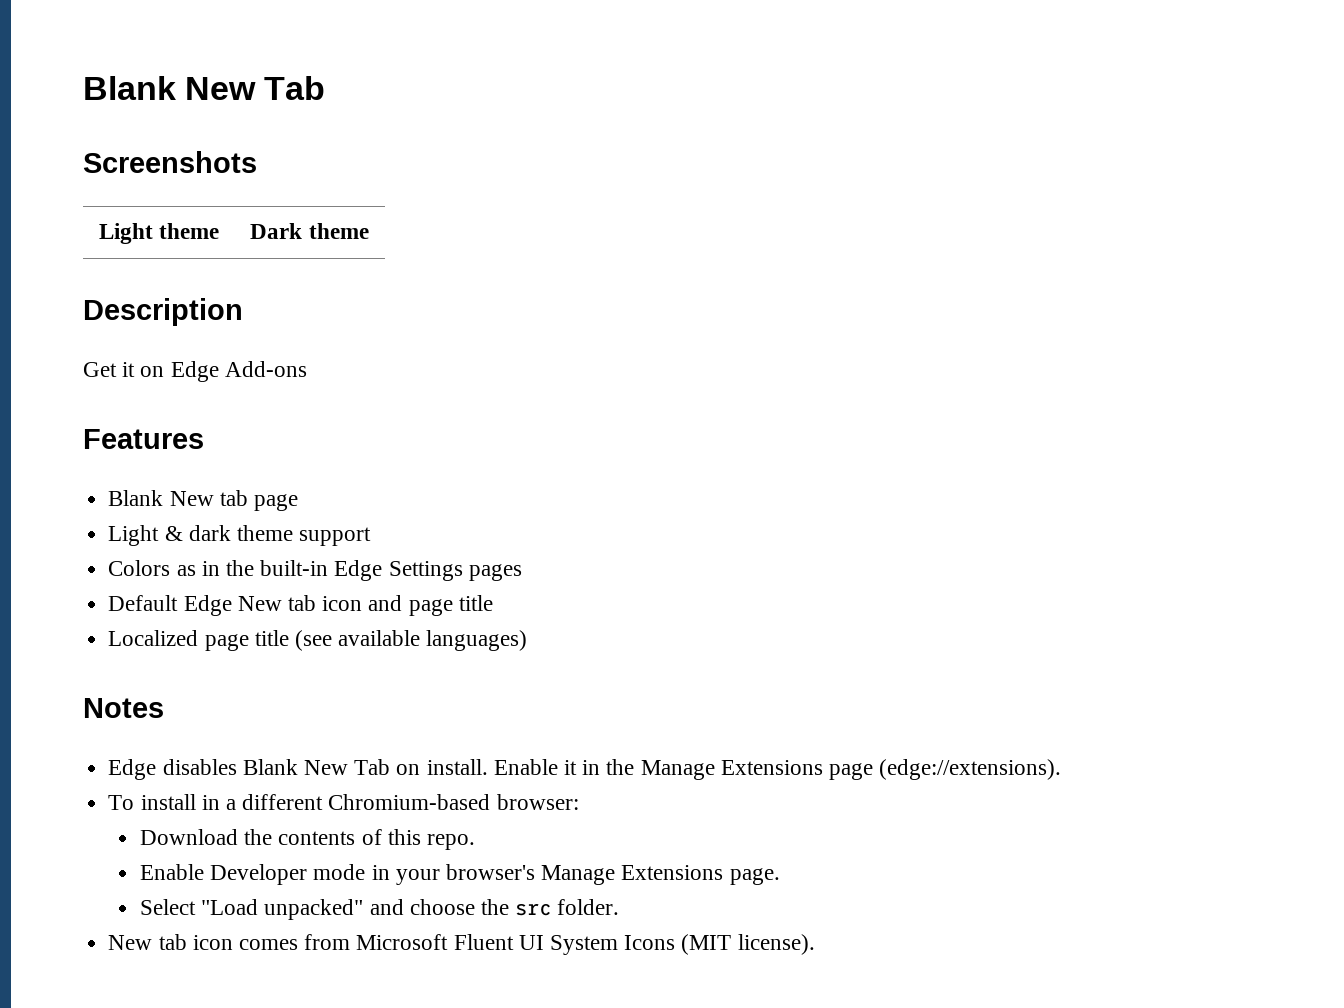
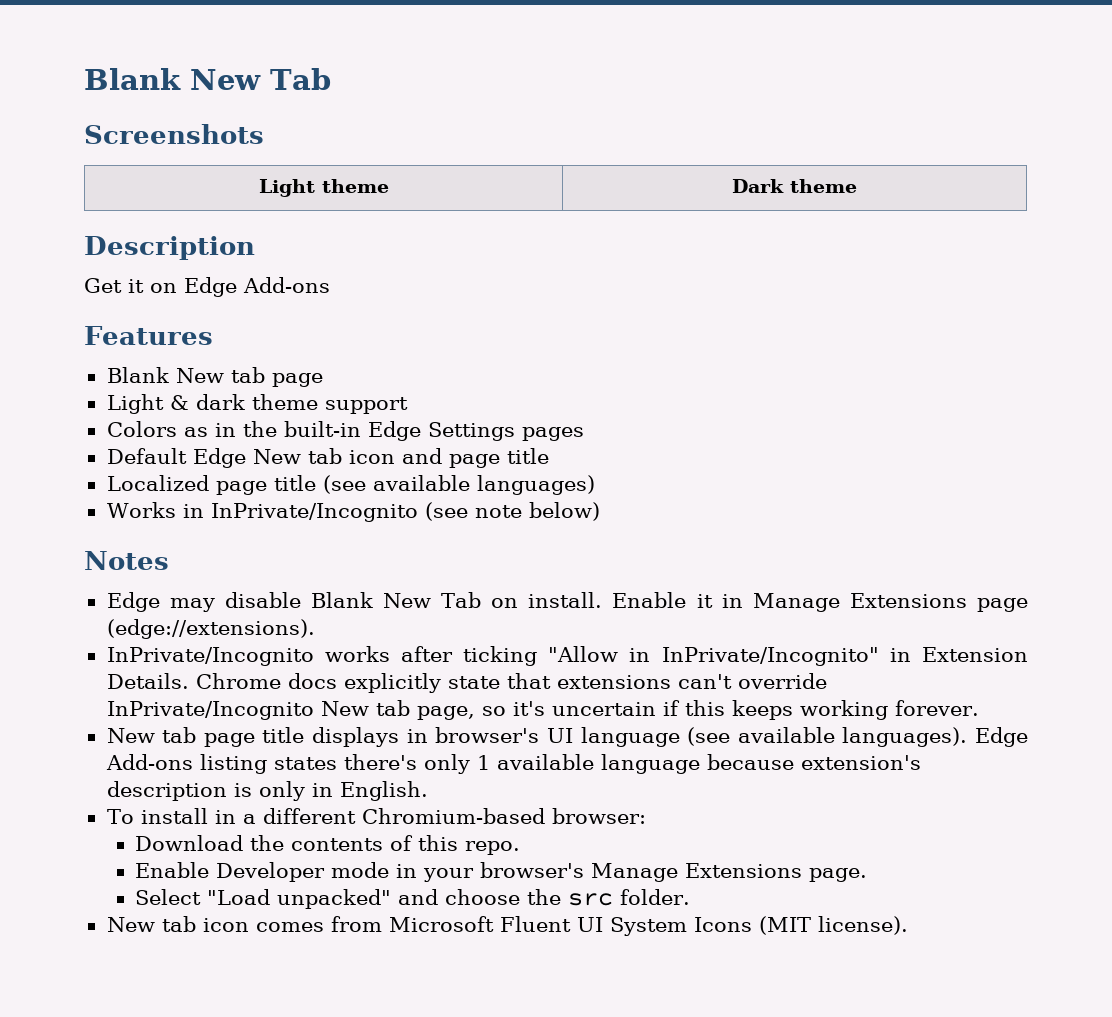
(528, 640) none -> [106,502,600,522] // Works in InPrivate/Incognito (see note below)
[162,759,237,775] disables -> [169,592,301,612] may disable
[606,759,635,775] the -> (743, 601) none
(1062, 769) none -> [106,646,1028,666] [106,673,827,693] [106,700,979,720] [106,727,1029,747] [105,754,921,774] [106,781,428,801] // InPrivate/Incognito works after ticking "Allow in InPrivate/Incognito" in Extension Details. Chrome docs explicitly state that extensions can't override InPrivate/Incognito New tab page, so it's uncertain if this keeps working forever. // New tab page title displays in browser's UI language (see available languages). Edge Add-ons listing states there's only 1 available language because extension's description is only in English.

